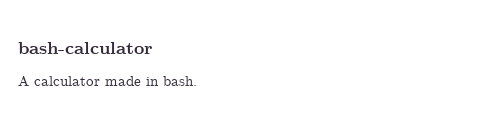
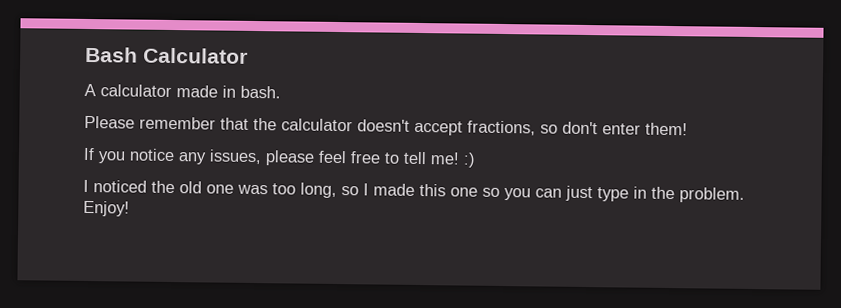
[18,42,153,54] bash-calculator -> [85,46,248,64] Bash Calculator
(197, 81) none -> [84,115,688,136] [83,147,476,168] [83,179,745,203] [83,200,130,217] // Please remember that the calculator doesn't accept fractions, so don't enter them! // If you notice any issues, please feel free to tell me! :) // I noticed the old one was too long, so I made this one so you can just type in the problem. Enjoy!

